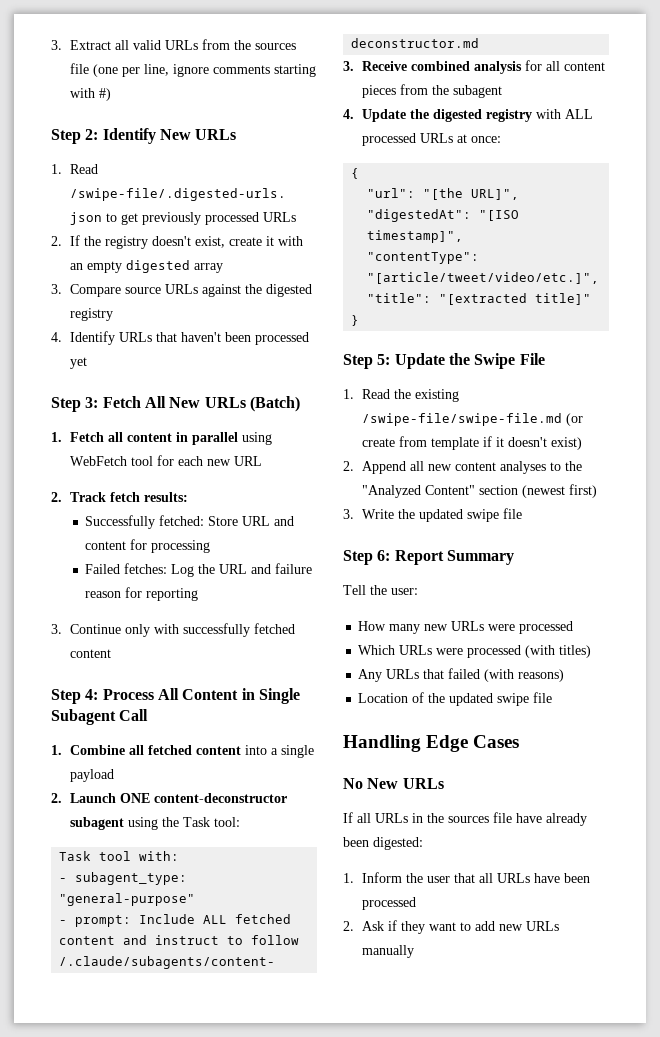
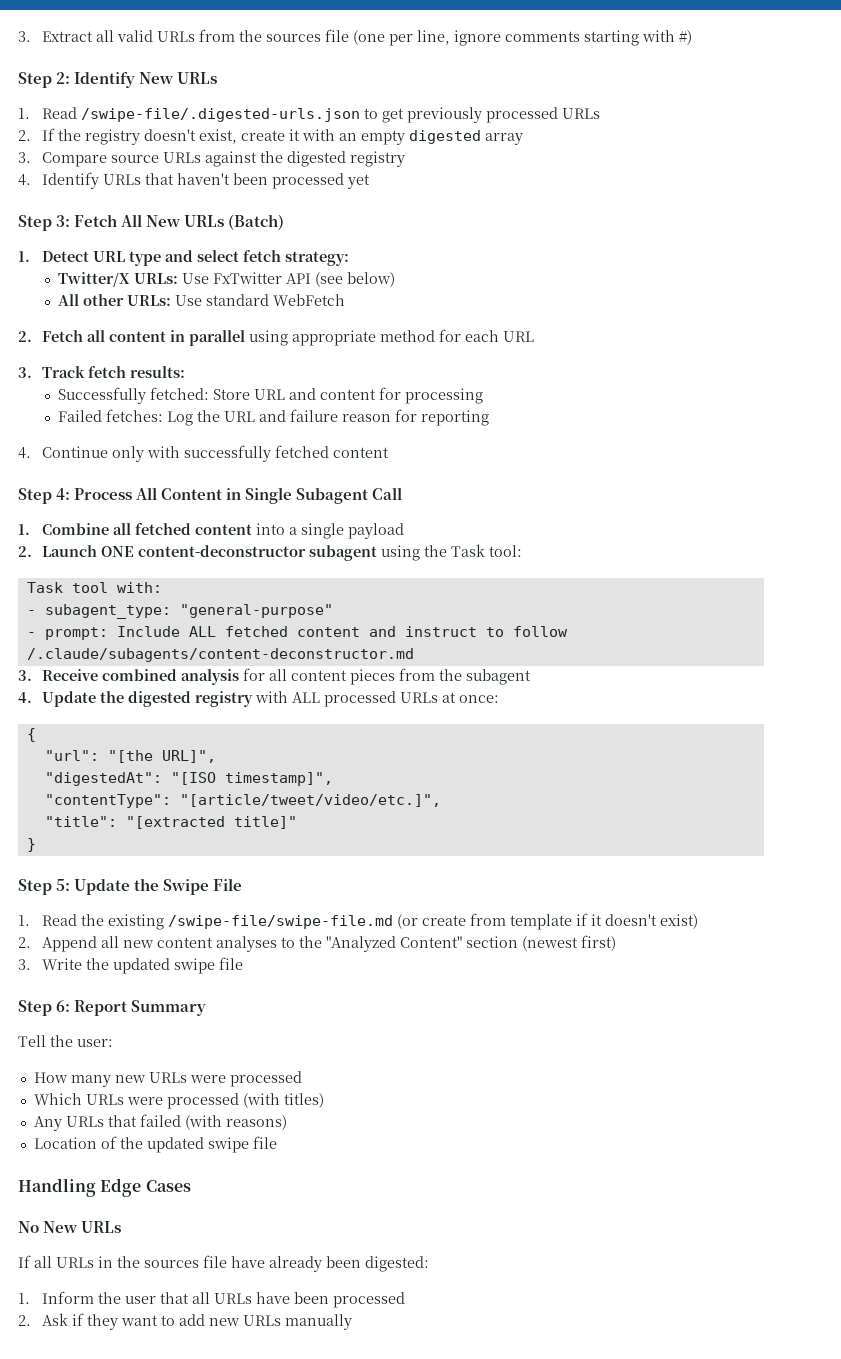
(62, 437) none -> [41,250,349,266] [57,272,395,287] [57,294,345,306] [18,331,32,342] Detect URL type and select fetch strategy: // Twitter/X URLs: Use FxTwitter API (see below) // All other URLs: Use standard WebFetch // 2.
[70,456,154,466] WebFetch tool -> [291,330,435,346] appropriate method
[207,459,232,466] new -> (499, 336) none
[51,492,62,502] 2. -> [18,367,32,378] 3.
[51,624,62,634] 3. -> [18,447,31,459] 4.

